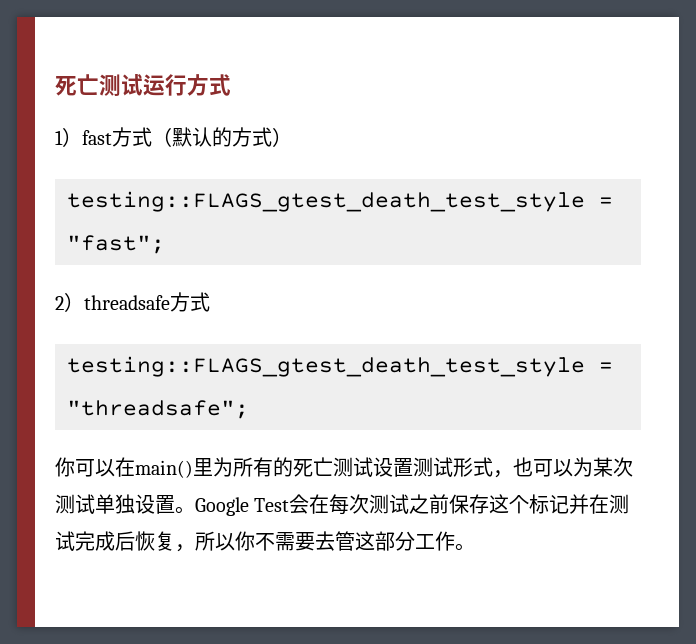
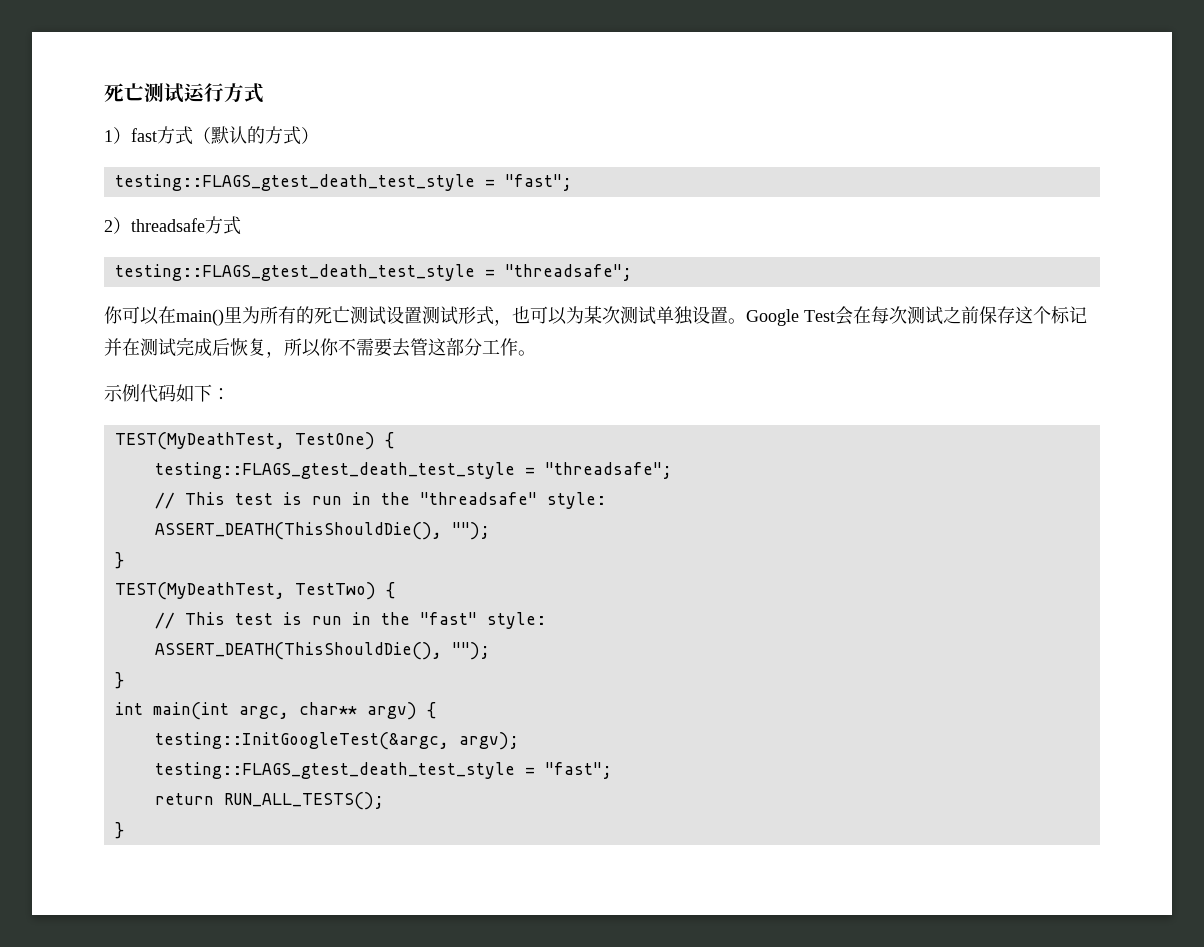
(475, 547) none -> [104,384,230,403] [114,432,394,450] [154,462,672,479] [154,492,606,509] [154,522,490,540] [114,552,124,569] [114,582,395,600] [154,612,546,629] [154,642,490,660] [114,672,124,689] [114,702,436,720] [154,732,519,750] [154,762,612,779] [154,792,384,810] [114,822,124,839] // 示例代码如下： // TEST(MyDeathTest, TestOne) { // testing::FLAGS_gtest_death_test_style = "threadsafe"; // // This test is run in the "threadsafe" style: // ASSERT_DEATH(ThisShouldDie(), ""); // } // TEST(MyDeathTest, TestTwo) { // // This test is run in the "fast" style: // ASSERT_DEATH(ThisShouldDie(), ""); // } // int main(int argc, char** argv) { // testing::InitGoogleTest(&argc, argv); // testing::FLAGS_gtest_death_test_style = "fast"; // return RUN_ALL_TESTS(); // }

